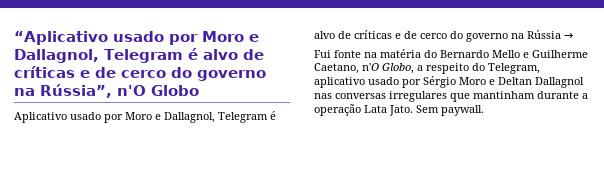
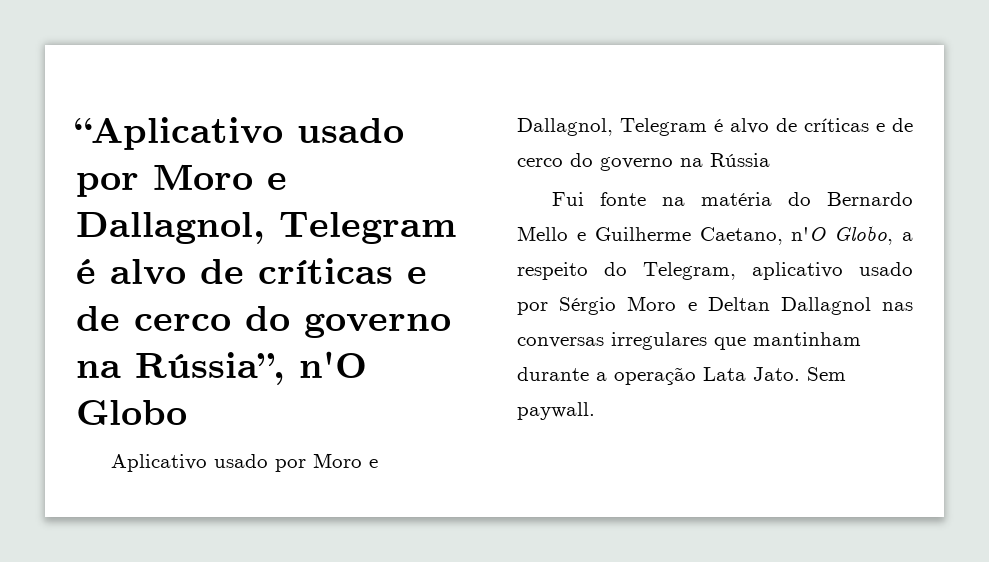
[564,33,573,39] → -> (770, 160) none

